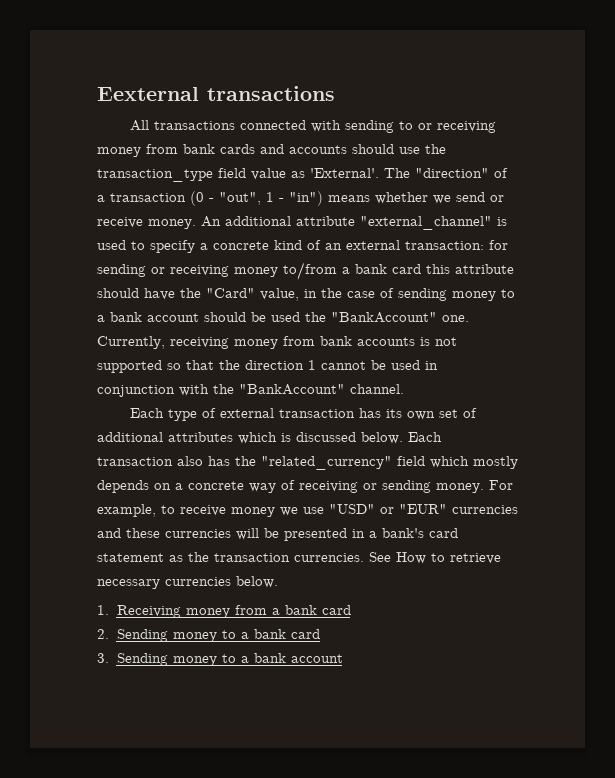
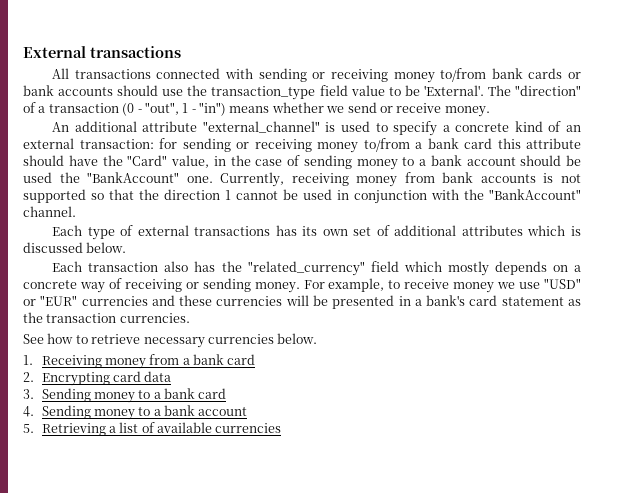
[97,87,199,101] Eexternal -> [23,46,86,58] External
[399,121,497,133] [97,144,178,157] to or receiving money from -> [312,68,487,83] or receiving money to/from
[260,144,284,154] and -> [568,72,581,79] [23,85,54,96] or bank
[291,171,305,178] as -> [388,85,420,96] to be
(196, 224) none -> (490, 111) //
[279,409,356,418] transaction -> [194,226,271,236] transactions
(403, 438) none -> (127, 247) //
[369,552,426,564] See How -> [23,333,74,344] // See how
(109, 634) none -> [41,371,172,386] [23,389,34,399] Encrypting card data // 3.
[97,653,109,663] 3. -> [23,406,34,417] 4.
(343, 658) none -> [23,422,282,436] // 5. Retrieving a list of available currencies

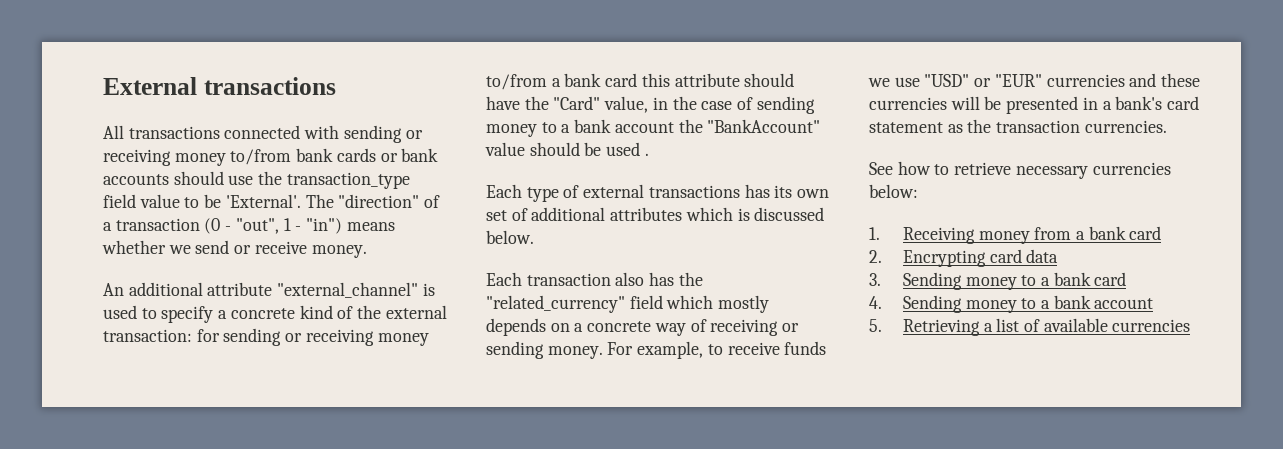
[566,125,581,132] an -> [357,305,382,319] the
[520,155,581,166] [23,172,581,187] [23,189,581,204] [23,206,76,217] should be used the "BankAccount" one. Currently, receiving money from bank accounts is not supported so that the direction 1 cannot be used in conjunction with the "BankAccount" channel. -> [678,119,821,133] [485,142,649,156] the "BankAccount" value should be used .
[453,282,495,293] money -> [784,341,827,355] funds
[277,333,318,344] below. -> [869,184,918,198] below:

